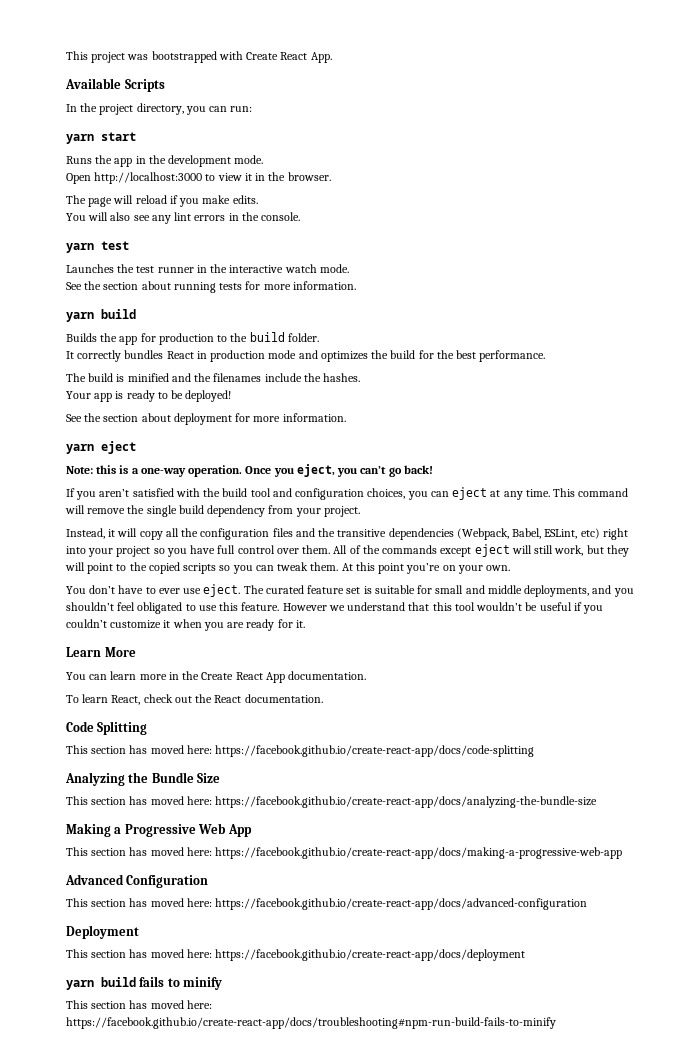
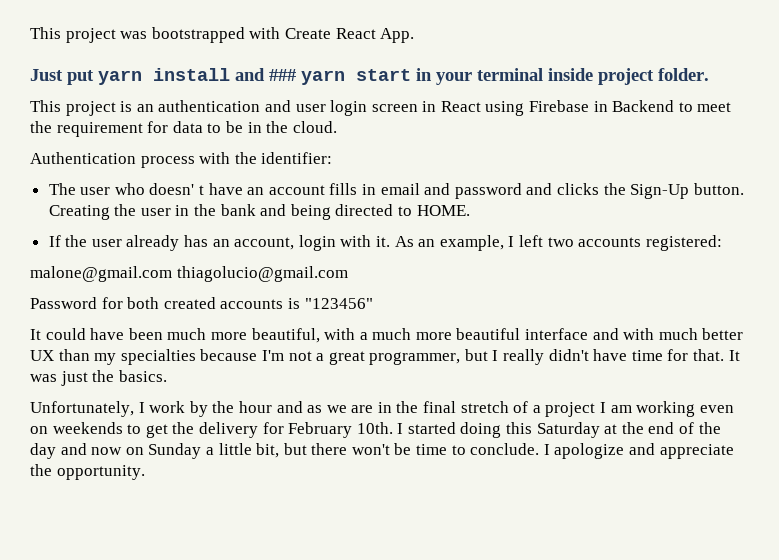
[65,78,165,92] [66,103,253,115] [66,132,136,144] [66,155,264,167] [66,172,331,184] [66,195,258,207] [66,212,301,224] [66,241,129,253] [66,264,349,273] [66,281,356,293] [66,309,136,322] [66,332,319,345] [66,350,546,362] [66,373,361,382] [66,390,232,402] [66,413,346,425] [66,441,136,454] [66,464,433,477] [66,487,629,500] [65,505,360,517] [66,528,628,540] [66,544,629,557] [65,562,511,574] [66,584,634,597] [66,602,604,614] [66,619,305,631] [66,647,136,657] [66,671,367,683] [66,694,323,705] [66,721,148,735] [66,745,535,757] [65,772,221,786] [66,796,598,808] [66,823,252,837] [66,847,623,859] [65,874,209,888] [66,898,588,910] [66,925,139,939] [66,949,526,961] [66,976,223,990] [66,1000,212,1009] [66,1017,556,1029] Available Scripts // In the project directory, you can run: // yarn start // Runs the app in the development mode. // Open http://localhost:3000 to view it in the browser. // The page will reload if you make edits. // You will also see any lint errors in the console. // yarn test // Launches the test runner in the interactive watch mode. // See the section about running tests for more information. // yarn build // Builds the app for production to the build folder. // It correctly bundles React in production mode and optimizes the build for the best performance. // The build is minified and the filenames include the hashes. // Your app is ready to be deployed! // See the section about deployment for more information. // yarn eject // Note: this is a one-way operation. Once you eject, you can’t go back! // If you aren’t satisfied with the build tool and configuration choices, you can eject at any time. This command will remove the single build dependency from your project. // Instead, it will copy all the configuration files and the transitive dependencies (Webpack, Babel, ESLint, etc) right into your project so you have full control over them. All of the commands except eject will still work, but they will point to the copied scripts so you can tweak them. At this point you’re on your own. // You don’t have to ever use eject. The curated feature set is suitable for small and middle deployments, and you shouldn’t feel obligated to use this feature. However we understand that this tool wouldn’t be useful if you couldn’t customize it when you are ready for it. // Learn More // You can learn more in the Create React App documentation. // To learn React, check out the React documentation. // Code Splitting // This section has moved here: https://facebook.github.io/create-react-app/docs/code-splitting // Analyzing the Bundle Size // This section has moved here: https://facebook.github.io/create-react-app/docs/analyzing-the-bundle-size // Making a Progressive Web App // This section has moved here: https://facebook.github.io/create-react-app/docs/making-a-progressive-web-app // Advanced Configuration // This section has moved here: https://facebook.github.io/create-react-app/docs/advanced-configuration // Deployment // This section has moved here: https://facebook.github.io/create-react-app/docs/deployment // yarn build fails to minify // This section has moved here: https://facebook.github.io/create-react-app/docs/troubleshooting#npm-run-build-fails-to-minify -> [30,68,709,85] [30,100,732,116] [30,121,337,137] [30,152,333,168] [48,183,744,199] [48,204,470,220] [48,235,722,251] [30,266,348,282] [30,297,373,309] [30,328,744,343] [30,349,740,365] [30,370,167,386] [30,401,734,417] [30,422,721,438] [30,443,734,459] [30,464,145,480] Just put yarn install and ### yarn start in your terminal inside project folder. // This project is an authentication and user login screen in React using Firebase in Backend to meet the requirement for data to be in the cloud. // Authentication process with the identifier: // The user who doesn' t have an account fills in email and password and clicks the Sign-Up button. Creating the user in the bank and being directed to HOME. // If the user already has an account, login with it. As an example, I left two accounts registered: // malone@gmail.com thiagolucio@gmail.com // Password for both created accounts is "123456" // It could have been much more beautiful, with a much more beautiful interface and with much better UX than my specialties because I'm not a great programmer, but I really didn't have time for that. It was just the basics. // Unfortunately, I work by the hour and as we are in the final stretch of a project I am working even on weekends to get the delivery for February 10th. I started doing this Saturday at the end of the day and now on Sunday a little bit, but there won't be time to conclude. I apologize and appreciate the opportunity.

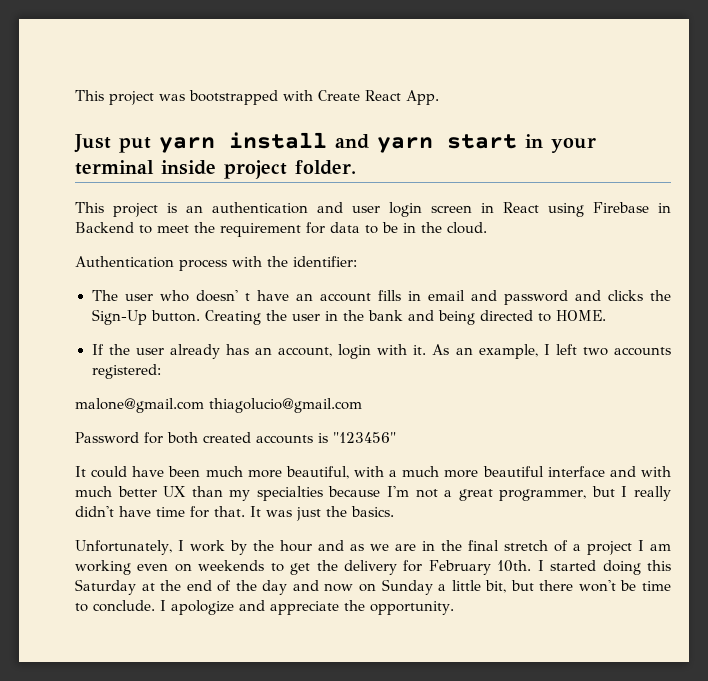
[269,69,296,81] ### -> (369, 141) none

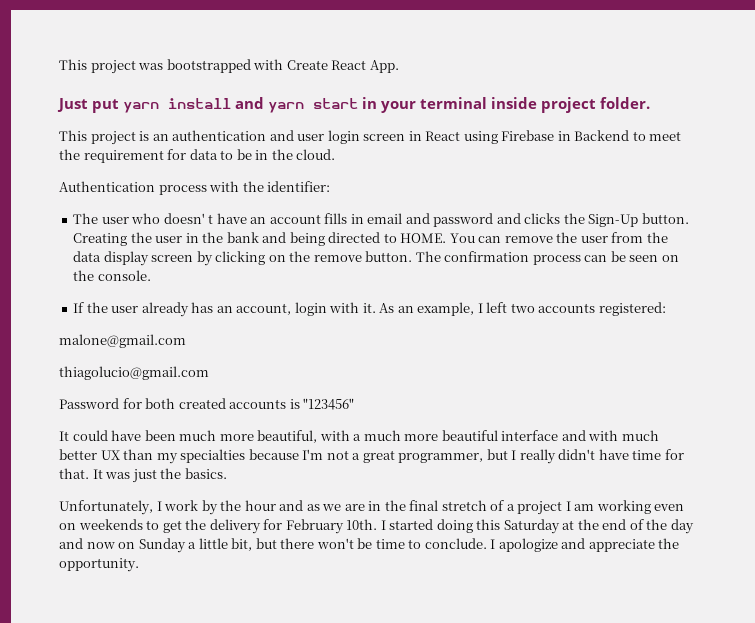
(606, 315) none -> [449,232,668,243] [73,251,679,266] [73,270,151,281] You can remove the user from the data display screen by clicking on the remove button. The confirmation process can be seen on the console.
(204, 405) none -> (186, 341) //

